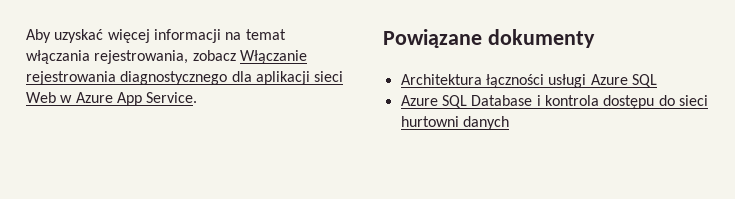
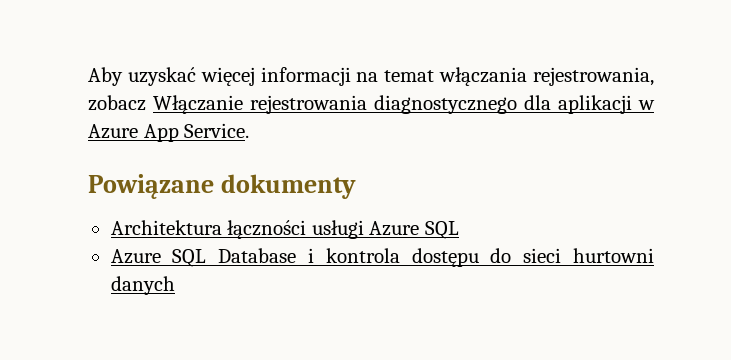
[314,71,344,82] [26,92,56,103] sieci Web -> (632, 104) none

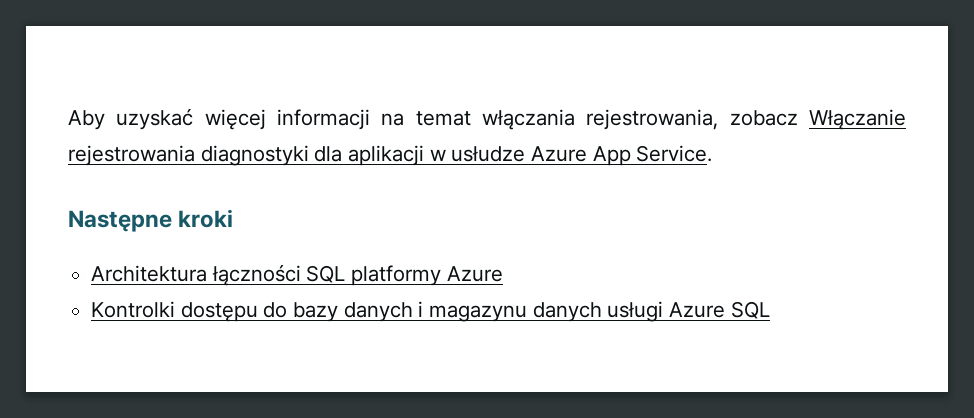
[374,95,517,114] diagnostycznego -> [200,145,309,166] diagnostyki
(655, 105) none -> [451,146,526,162] usłudze
[88,174,356,199] Powiązane dokumenty -> [68,209,234,232] Następne kroki
[311,220,459,239] [110,248,655,267] [110,276,175,295] usługi Azure SQL // Azure SQL Database i kontrola dostępu do sieci hurtowni danych -> [306,265,503,286] [91,301,770,322] SQL platformy Azure // Kontrolki dostępu do bazy danych i magazynu danych usługi Azure SQL

